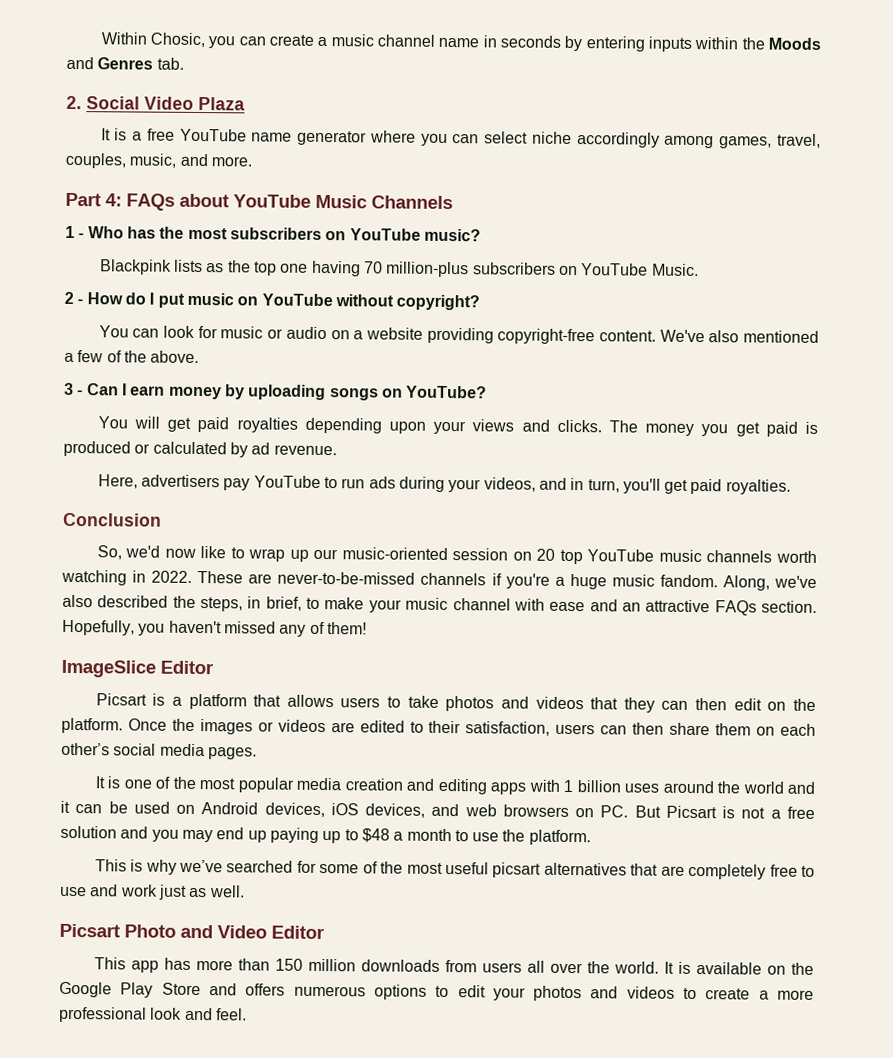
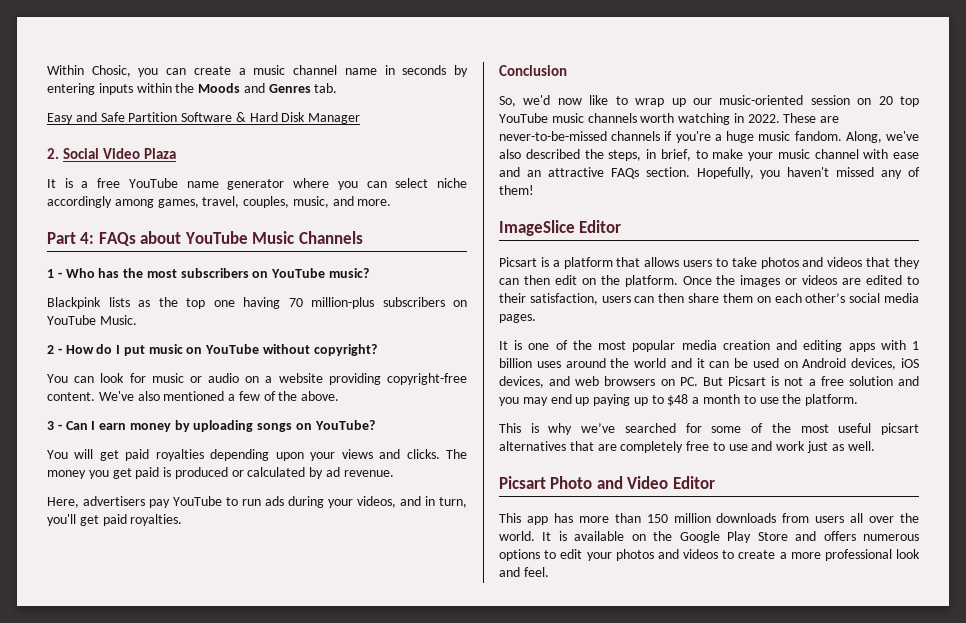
(184, 63) none -> [47,112,361,124] // Easy and Safe Partition Software & Hard Disk Manager

